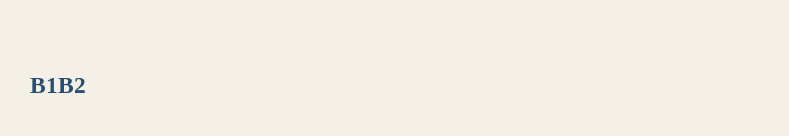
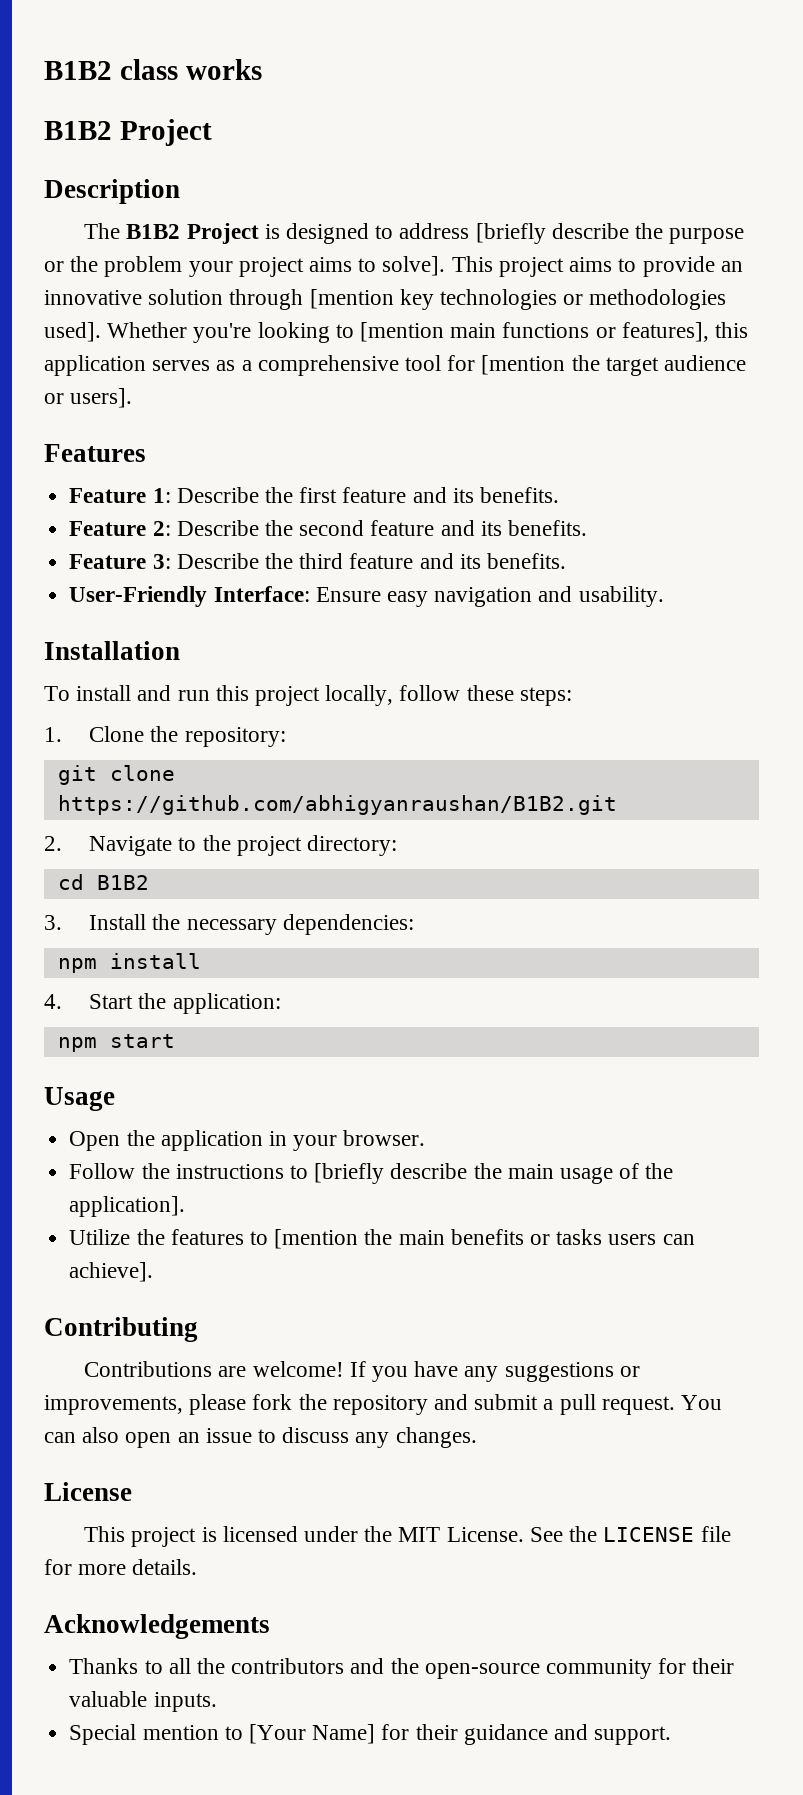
[30,78,86,93] B1B2 -> [44,59,262,80] [44,119,212,146] [44,179,180,204] [84,223,745,244] [44,256,743,277] [44,289,727,310] [44,322,749,343] [44,355,747,376] [44,388,133,408] [44,444,146,462] [69,487,559,503] [69,520,587,536] [69,553,566,569] [69,586,664,607] [44,641,180,660] [44,685,572,706] [44,726,286,747] [57,765,175,785] [57,795,617,815] [44,835,398,856] [57,874,149,890] [44,914,414,935] [57,953,201,973] [44,993,281,1014] [57,1034,175,1052] [44,1087,115,1111] [69,1130,426,1151] [69,1163,674,1184] [69,1196,186,1217] [69,1229,695,1249] [69,1262,154,1282] [44,1317,198,1342] [84,1361,640,1382] [44,1394,723,1415] [44,1427,477,1448] [44,1482,132,1501] [84,1526,731,1547] [44,1559,198,1575] [44,1614,270,1639] [69,1658,735,1679] [69,1691,217,1712] [69,1724,672,1745] B1B2 class works // B1B2 Project // Description // The B1B2 Project is designed to address [briefly describe the purpose or the problem your project aims to solve]. This project aims to provide an innovative solution through [mention key technologies or methodologies used]. Whether you're looking to [mention main functions or features], this application serves as a comprehensive tool for [mention the target audience or users]. // Features // Feature 1: Describe the first feature and its benefits. // Feature 2: Describe the second feature and its benefits. // Feature 3: Describe the third feature and its benefits. // User-Friendly Interface: Ensure easy navigation and usability. // Installation // To install and run this project locally, follow these steps: // 1. Clone the repository: // git clone https://github.com/abhigyanraushan/B1B2.git // 2. Navigate to the project directory: // cd B1B2 // 3. Install the necessary dependencies: // npm install // 4. Start the application: // npm start // Usage // Open the application in your browser. // Follow the instructions to [briefly describe the main usage of the application]. // Utilize the features to [mention the main benefits or tasks users can achieve]. // Contributing // Contributions are welcome! If you have any suggestions or improvements, please fork the repository and submit a pull request. You can also open an issue to discuss any changes. // License // This project is licensed under the MIT License. See the LICENSE file for more details. // Acknowledgements // Thanks to all the contributors and the open-source community for their valuable inputs. // Special mention to [Your Name] for their guidance and support.

